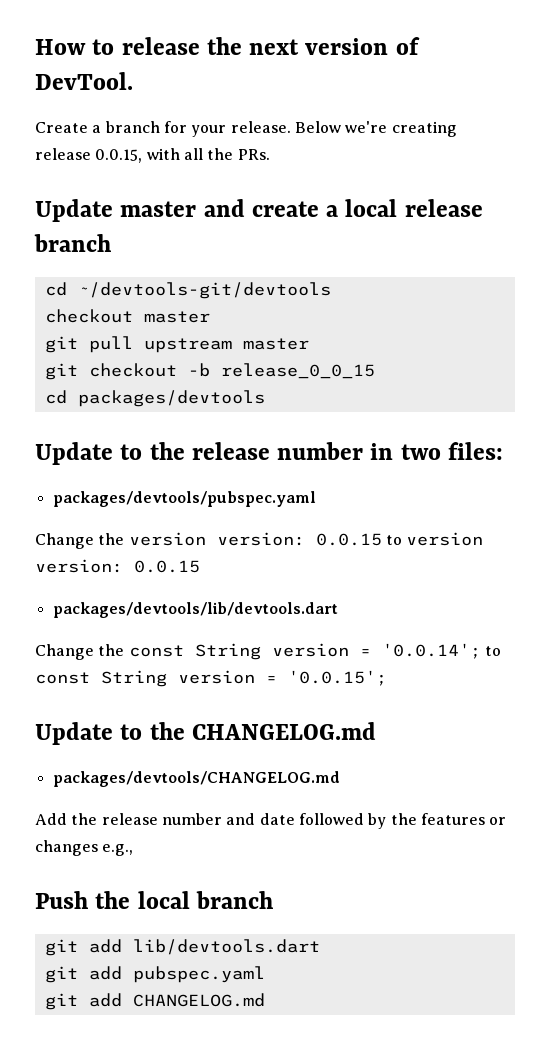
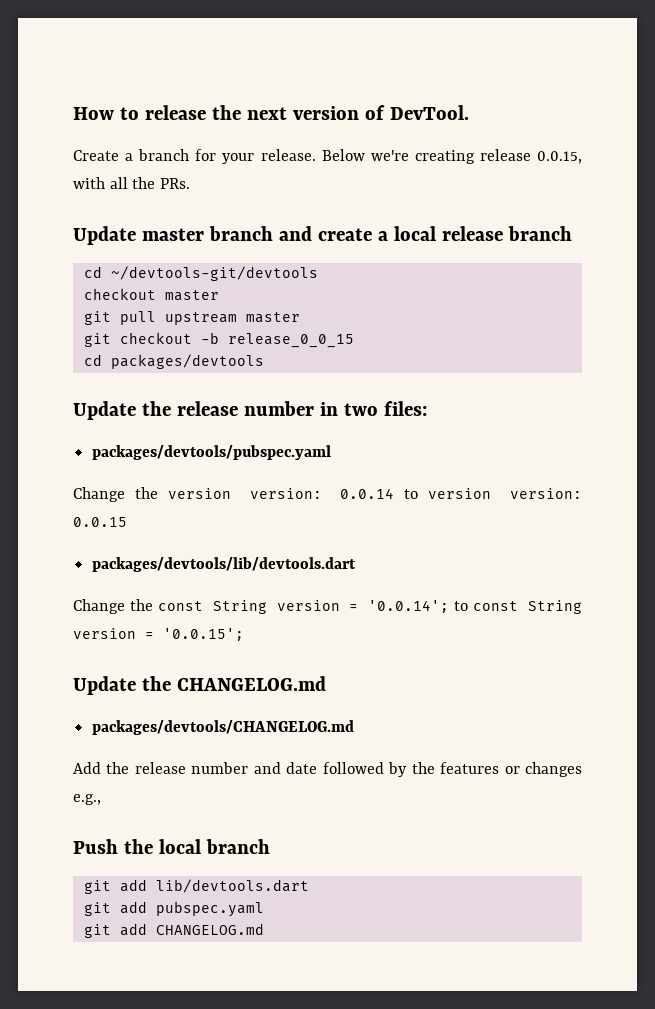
(197, 209) none -> [208,226,273,241] branch
[120,444,143,460] to -> (136, 410) none
[315,533,382,546] 0.0.15 -> [340,488,395,499] 0.0.14
[120,724,143,740] to -> (136, 685) none

